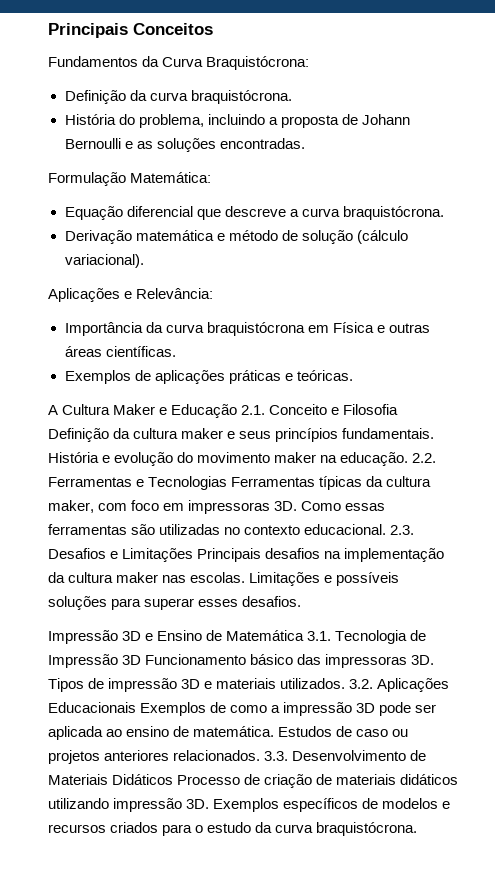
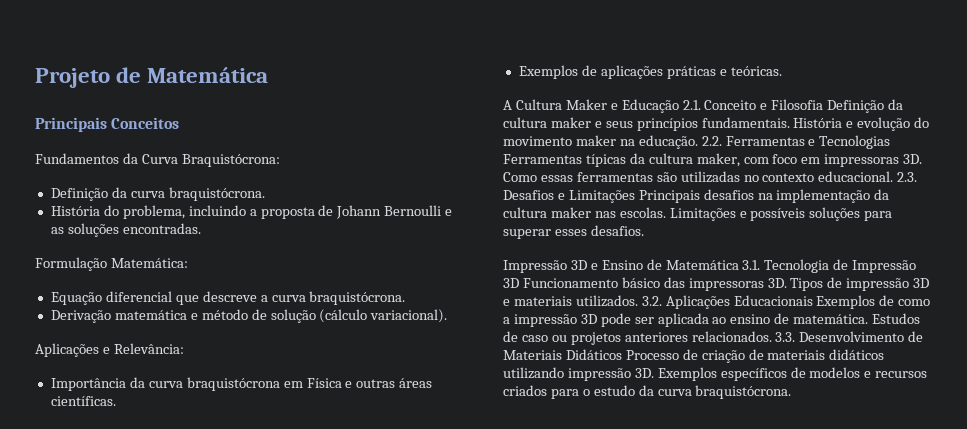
(48, 30) none -> [35,67,269,88] Projeto de Matemática //

